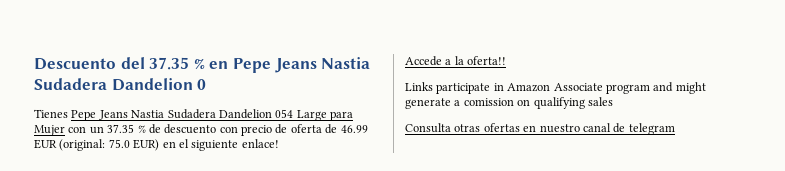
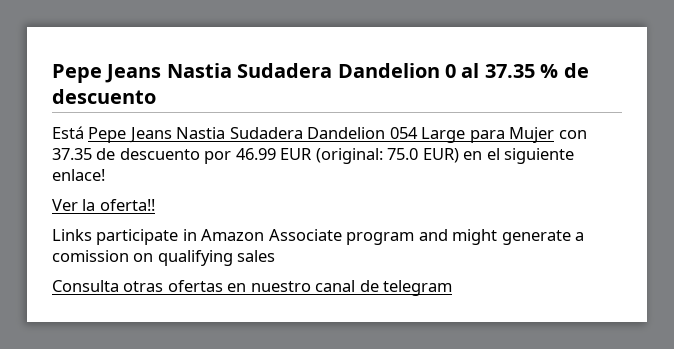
[34,57,229,70] Descuento del 37.35 % en -> (52, 73) none
[34,109,68,118] // Tienes -> [461,63,589,78] [52,89,156,104] [52,126,84,139] al 37.35 % de descuento // Está
[89,124,338,136] un 37.35 % de descuento con precio de oferta de -> [52,148,232,164] 37.35 de descuento por
[405,56,452,66] Accede a -> [52,199,78,211] Ver

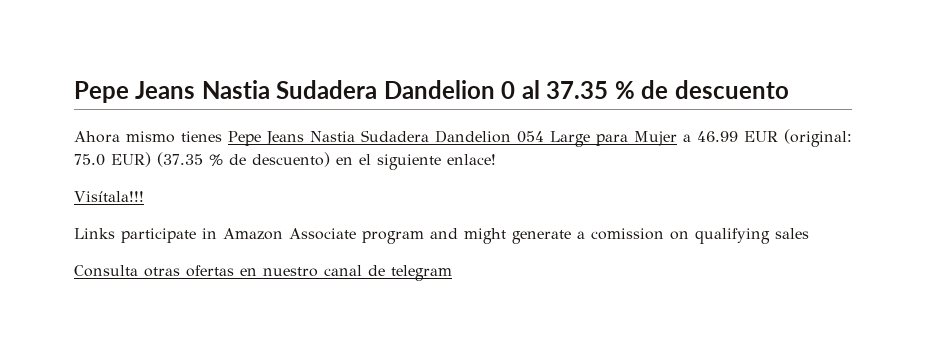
[52,126,84,139] Está -> [74,131,222,143] Ahora mismo tienes
[558,130,587,139] [52,148,232,164] con 37.35 de descuento por -> [683,134,691,142] a
(459, 155) none -> [157,152,330,167] (37.35 % de descuento)
[52,199,155,211] Ver la oferta!! -> [74,191,144,202] Visítala!!!

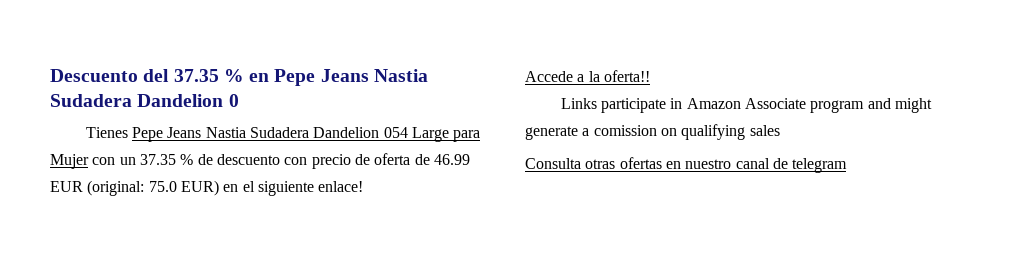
(74, 92) none -> [50,69,270,82] Descuento del 37.35 % en
[521,80,789,99] [74,131,222,143] al 37.35 % de descuento // Ahora mismo tienes -> [85,127,128,138] // Tienes
[683,134,691,142] a -> [92,153,430,169] con un 37.35 % de descuento con precio de oferta de
[157,152,330,167] (37.35 % de descuento) -> (219, 188) none
[74,191,144,202] Visítala!!! -> [525,70,650,82] Accede a la oferta!!

